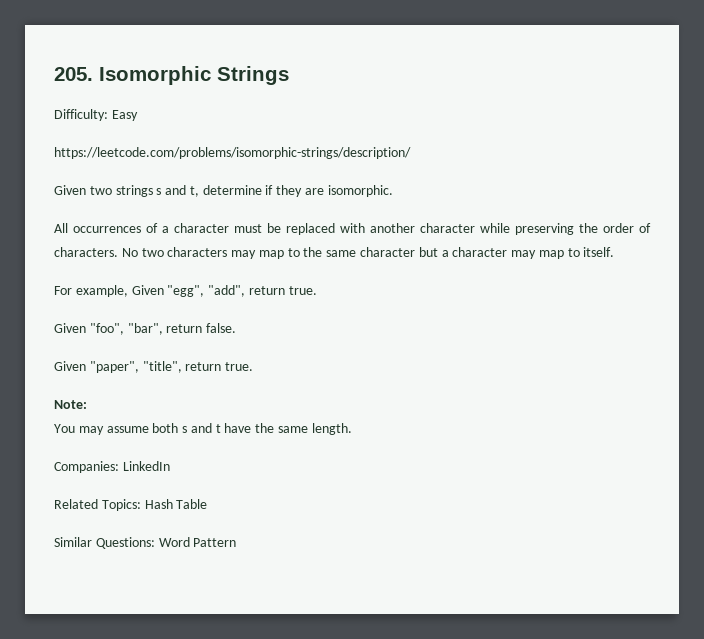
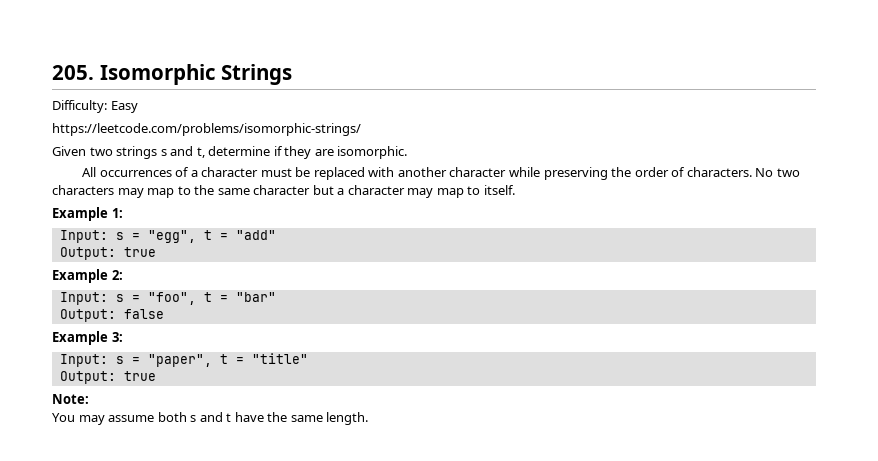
[54,147,411,159] https://leetcode.com/problems/isomorphic-strings/description/ -> [52,123,361,136] https://leetcode.com/problems/isomorphic-strings/
[54,285,317,297] [54,323,237,335] [54,361,254,373] For example, Given "egg", "add", return true. // Given "foo", "bar", return false. // Given "paper", "title", return true. -> [52,207,123,221] [59,230,276,243] [59,247,156,260] [52,269,123,283] [59,292,276,305] [59,309,164,322] [52,331,123,345] [59,353,308,367] [59,371,156,384] Example 1: // Input: s = "egg", t = "add" // Output: true // Example 2: // Input: s = "foo", t = "bar" // Output: false // Example 3: // Input: s = "paper", t = "title" // Output: true
[54,461,170,473] [54,499,208,511] [54,537,237,549] // Companies: LinkedIn // Related Topics: Hash Table // Similar Questions: Word Pattern -> (369, 418) none

